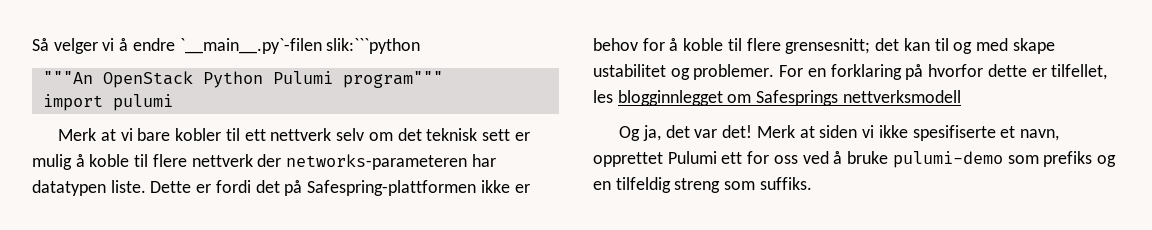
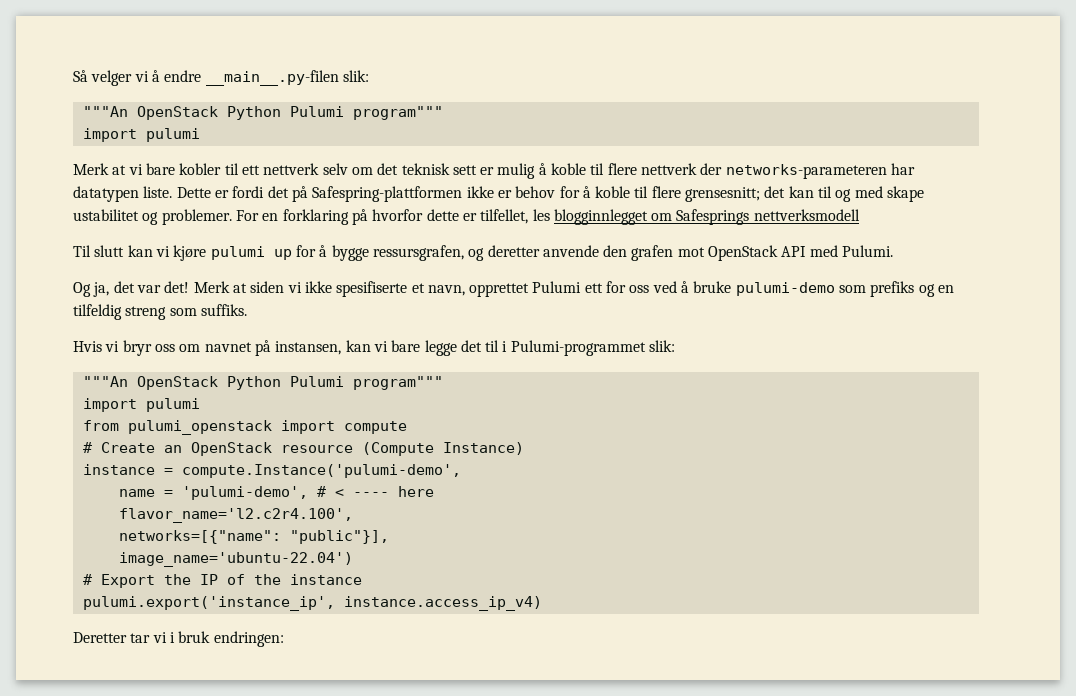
[179,38,421,54] `__main__.py`-filen slik:```python -> [205,70,369,86] __main__.py-filen slik:
(961, 96) none -> [73,245,894,261] // Til slutt kan vi kjøre pulumi up for å bygge ressursgrafen, og deretter anvende den grafen mot OpenStack API med Pulumi.
(812, 183) none -> [73,340,676,356] [82,376,443,390] [82,398,200,412] [82,420,407,435] [82,442,524,456] [82,464,461,478] [118,486,434,500] [118,508,353,523] [118,530,389,544] [118,552,353,567] [82,574,362,588] [82,596,542,611] [73,631,284,647] // Hvis vi bryr oss om navnet på instansen, kan vi bare legge det til i Pulumi-programmet slik: // """An OpenStack Python Pulumi program""" // import pulumi // from pulumi_openstack import compute // # Create an OpenStack resource (Compute Instance) // instance = compute.Instance('pulumi-demo', // name = 'pulumi-demo', # < ---- here // flavor_name='l2.c2r4.100', // networks=[{"name": "public"}], // image_name='ubuntu-22.04') // # Export the IP of the instance // pulumi.export('instance_ip', instance.access_ip_v4) // Deretter tar vi i bruk endringen:

